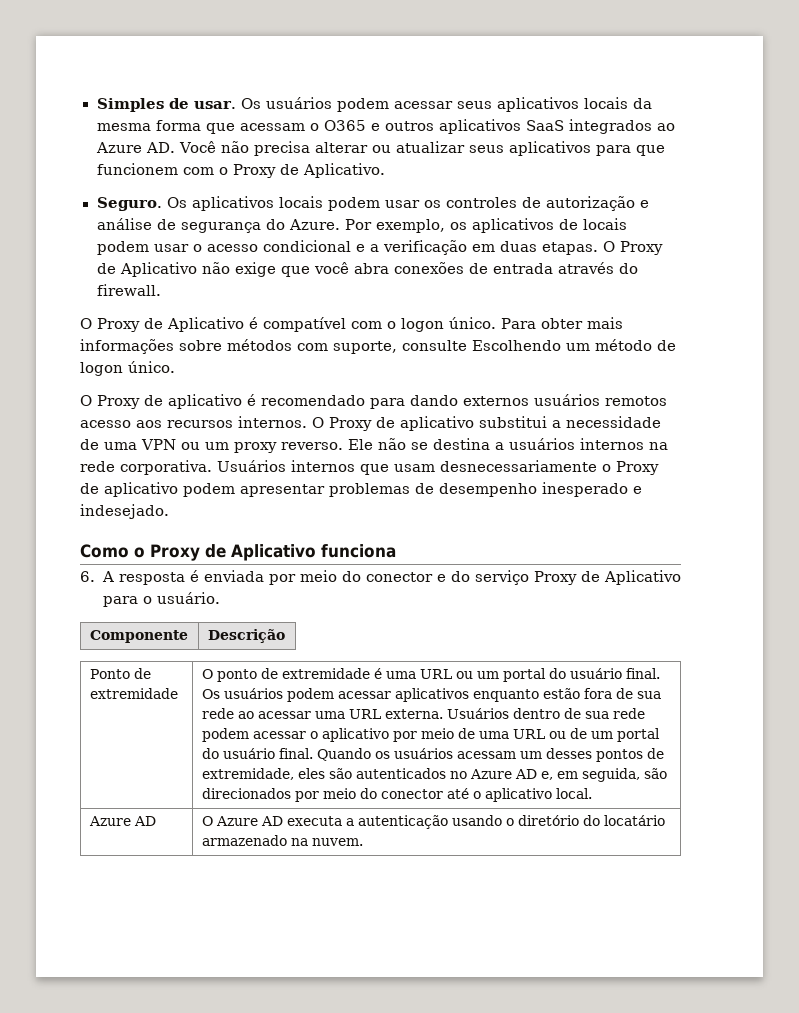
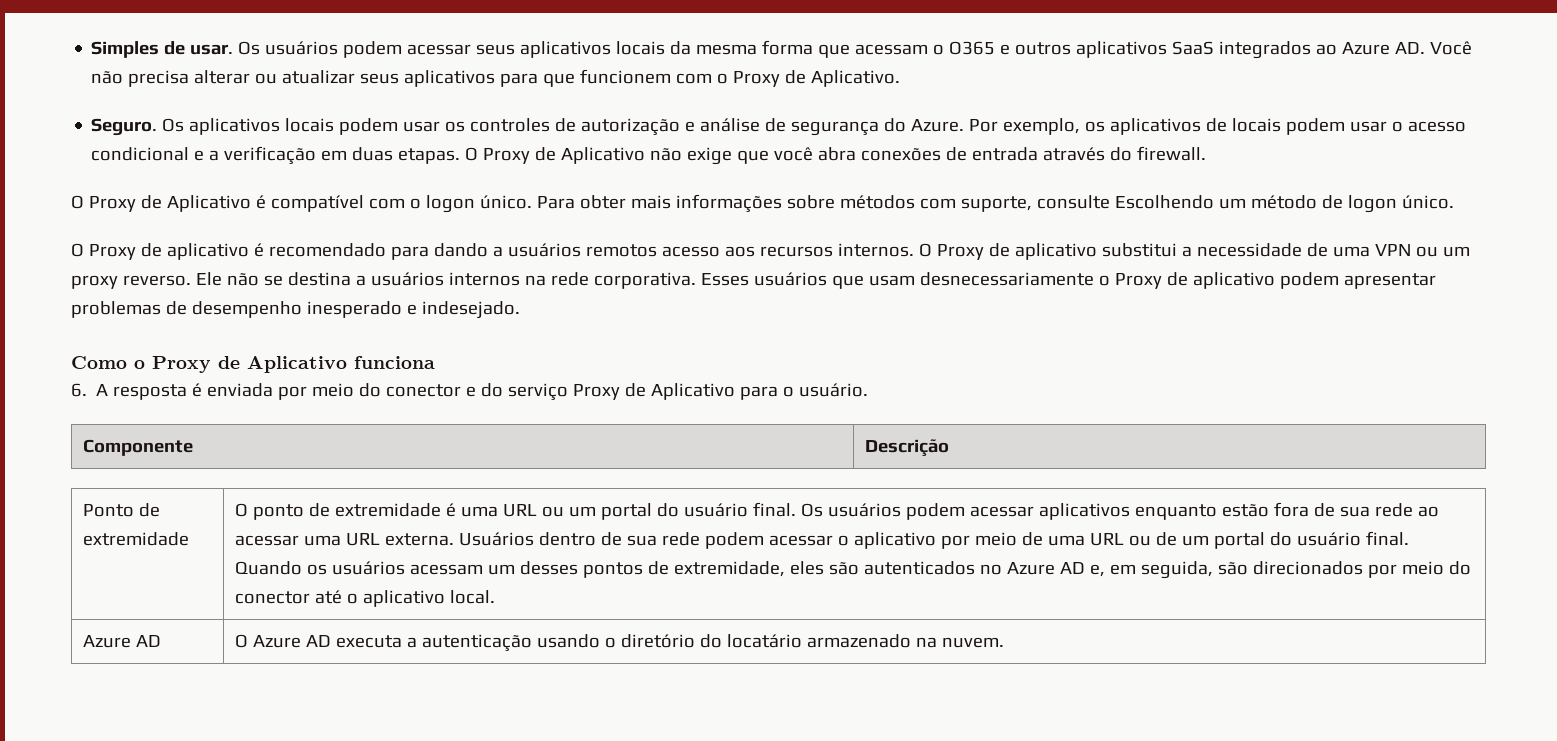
[463,396,529,406] externos -> [492,246,503,257] a
[217,460,355,472] Usuários internos -> [700,272,827,286] Esses usuários

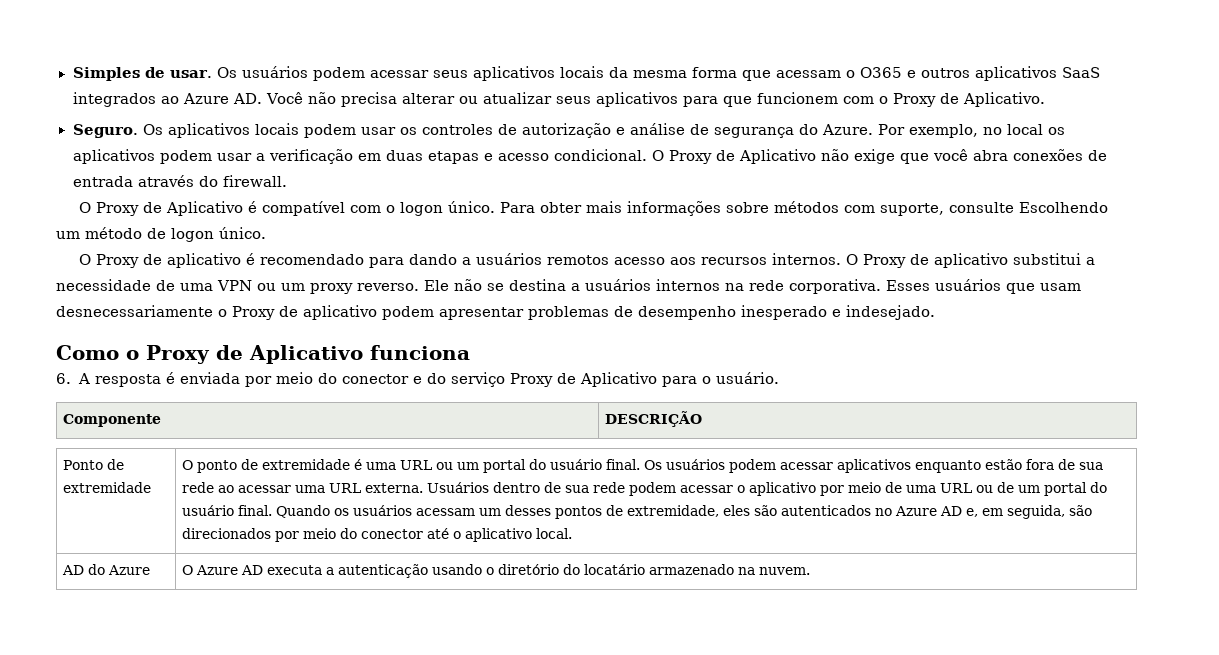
[1085,118,1467,135] [91,146,461,165] os aplicativos de locais podem usar o acesso condicional e a verificação em duas etapas. -> [982,124,1065,135] [72,149,647,164] no local os aplicativos podem usar a verificação em duas etapas e acesso condicional.
[865,439,950,457] Descrição -> [605,411,703,427] DESCRIÇÃO
[83,635,162,648] Azure AD -> [62,564,151,575] AD do Azure

